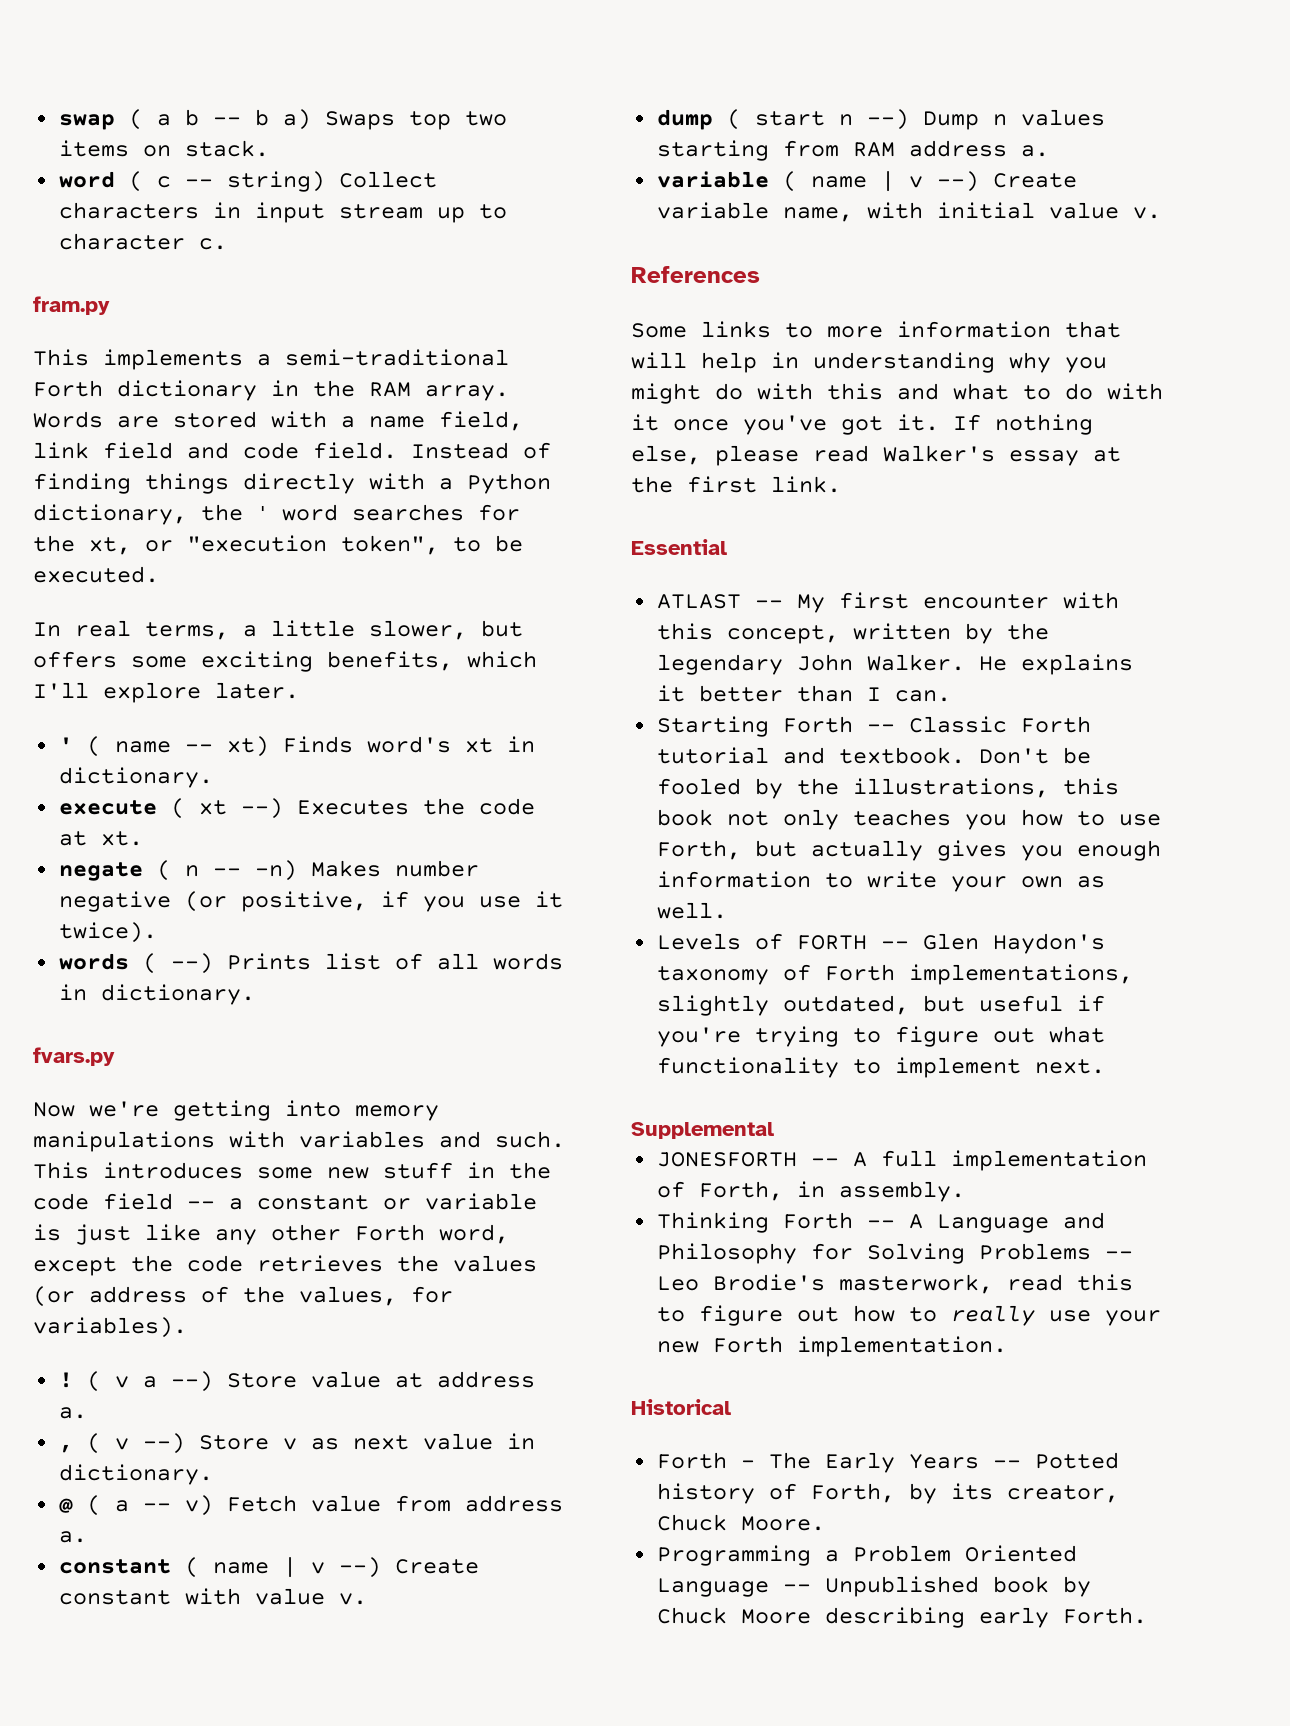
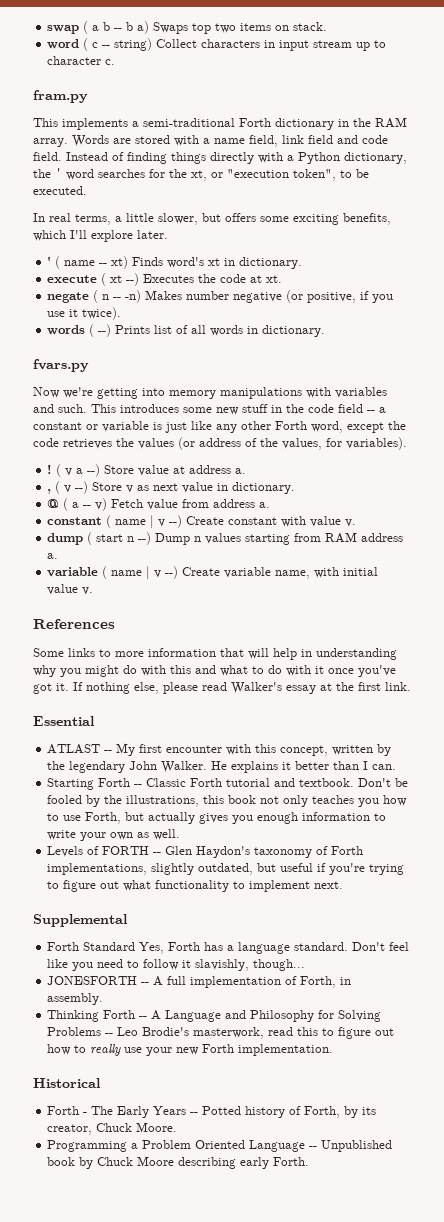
(774, 1130) none -> [47,942,410,954] [47,959,306,971] // Forth Standard Yes, Forth has a language standard. Don't feel like you need to follow it slavishly, though...

